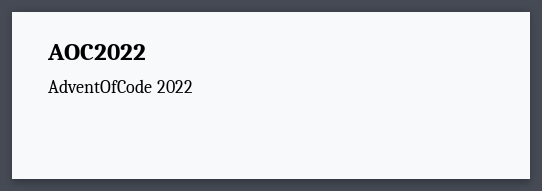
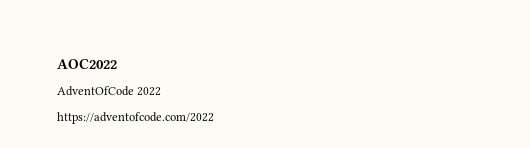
(193, 86) none -> [57,112,214,124] // https://adventofcode.com/2022

